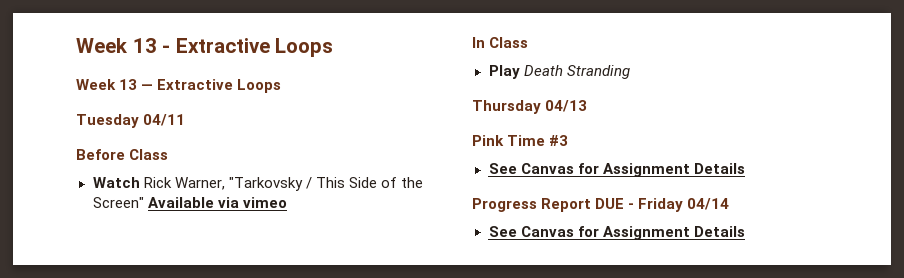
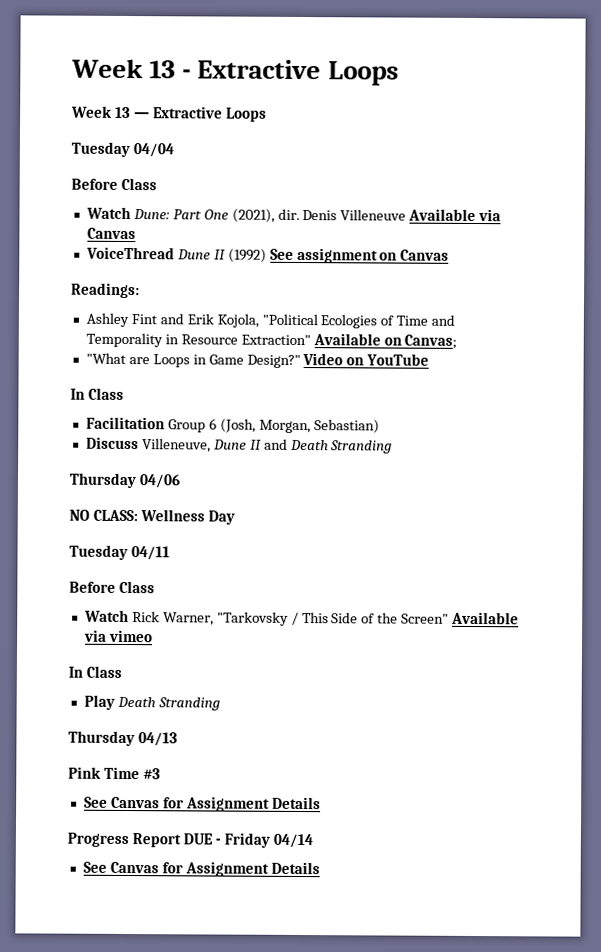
(282, 86) none -> [71,141,174,158] [71,177,157,191] [85,206,502,223] [86,227,136,240] [85,246,450,264] [71,282,140,299] [85,312,456,329] [85,332,458,349] [85,352,430,368] [70,387,124,400] [85,416,380,434] [85,436,393,454] [69,472,181,489] [69,509,235,525] // Tuesday 04/04 // Before Class // Watch Dune: Part One (2021), dir. Denis Villeneuve Available via Canvas // VoiceThread Dune II (1992) See assignment on Canvas // Readings: // Ashley Fint and Erik Kojola, "Political Ecologies of Time and Temporality in Resource Extraction" Available on Canvas; // "What are Loops in Game Design?" Video on YouTube // In Class // Facilitation Group 6 (Josh, Morgan, Sebastian) // Discuss Villeneuve, Dune II and Death Stranding // Thursday 04/06 // NO CLASS: Wellness Day

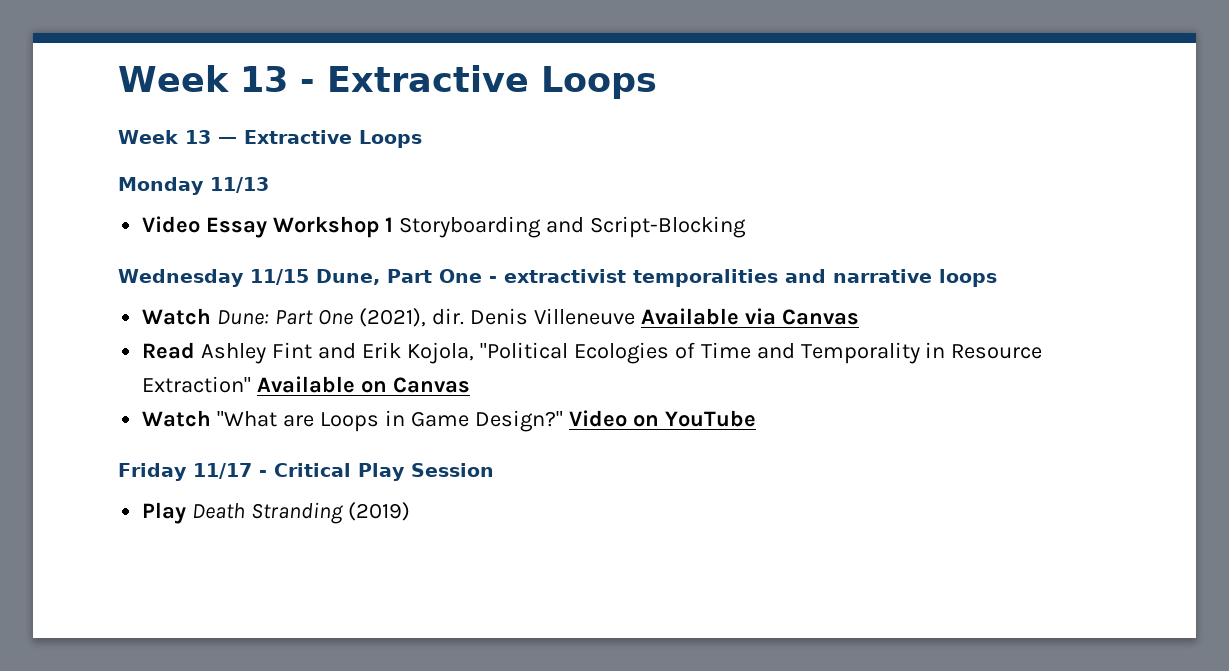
[71,141,174,158] [71,177,157,191] Tuesday 04/04 // Before Class -> [118,177,269,195] [142,216,746,238] [118,269,997,287] Monday 11/13 // Video Essay Workshop 1 Storyboarding and Script-Blocking // Wednesday 11/15 Dune, Part One - extractivist temporalities and narrative loops
[85,246,450,264] [71,282,140,299] VoiceThread Dune II (1992) See assignment on Canvas // Readings: // -> [142,342,196,359] Read
[404,334,458,349] Canvas; // -> [393,377,471,393] [142,410,212,427] Canvas // Watch
[70,387,124,400] [85,416,380,434] [85,436,393,454] [69,472,181,489] [69,509,235,525] [69,544,170,561] [69,580,155,594] [83,609,520,626] [83,629,153,643] [68,665,122,678] [83,694,220,711] [68,730,178,747] [68,766,161,780] [83,796,321,812] [67,832,313,849] [82,861,320,877] In Class // Facilitation Group 6 (Josh, Morgan, Sebastian) // Discuss Villeneuve, Dune II and Death Stranding // Thursday 04/06 // NO CLASS: Wellness Day // Tuesday 04/11 // Before Class // Watch Rick Warner, "Tarkovsky / This Side of the Screen" Available via vimeo // In Class // Play Death Stranding // Thursday 04/13 // Pink Time #3 // See Canvas for Assignment Details // Progress Report DUE - Friday 04/14 // See Canvas for Assignment Details -> [118,463,494,481] [142,502,411,524] Friday 11/17 - Critical Play Session // Play Death Stranding (2019)

